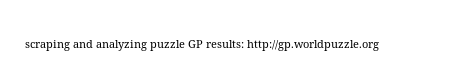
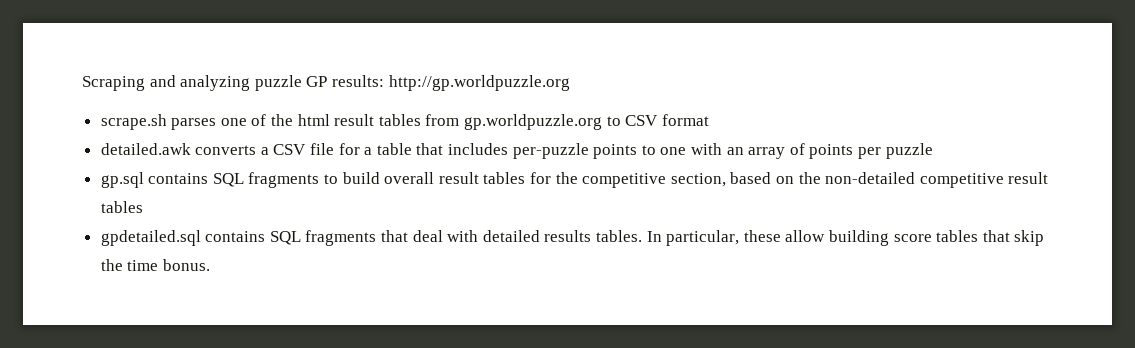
[25,40,70,51] scraping -> [82,76,145,91] Scraping
(379, 45) none -> [100,114,709,130] [100,143,933,159] [100,172,1049,188] [100,201,143,213] [100,230,1045,246] [100,259,210,271] // scrape.sh parses one of the html result tables from gp.worldpuzzle.org to CSV format // detailed.awk converts a CSV file for a table that includes per-puzzle points to one with an array of points per puzzle // gp.sql contains SQL fragments to build overall result tables for the competitive section, based on the non-detailed competitive result tables // gpdetailed.sql contains SQL fragments that deal with detailed results tables. In particular, these allow building score tables that skip the time bonus.

